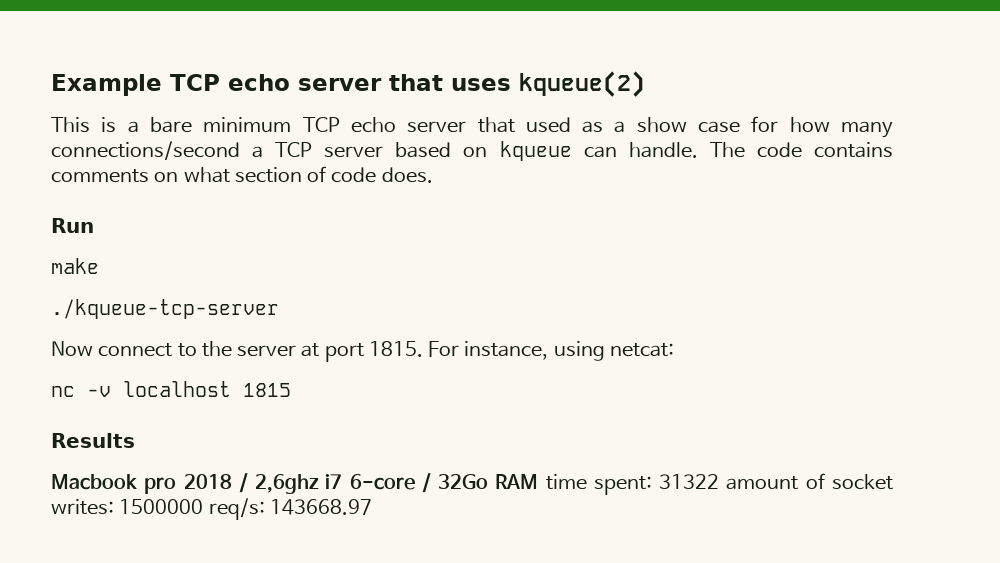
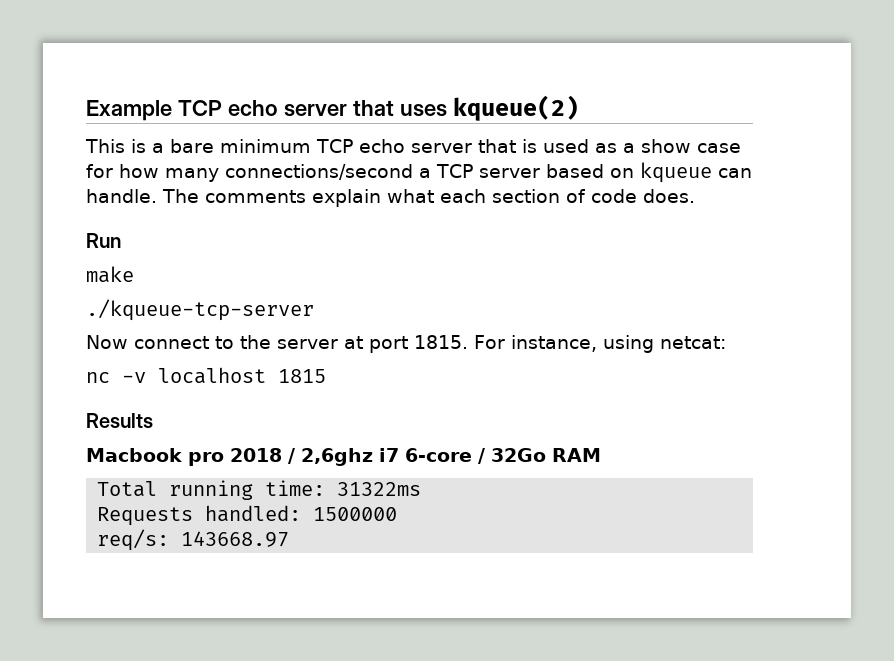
(515, 125) none -> [521,139,537,153] is
[756,142,893,158] [51,167,230,183] code contains comments on what -> [205,189,486,207] comments explain what each
[545,473,893,495] [51,499,114,515] time spent: 31322 amount of socket writes: -> [97,480,422,500] [97,505,302,526] // Total running time: 31322ms // Requests handled:
(204, 506) none -> (398, 514) //

